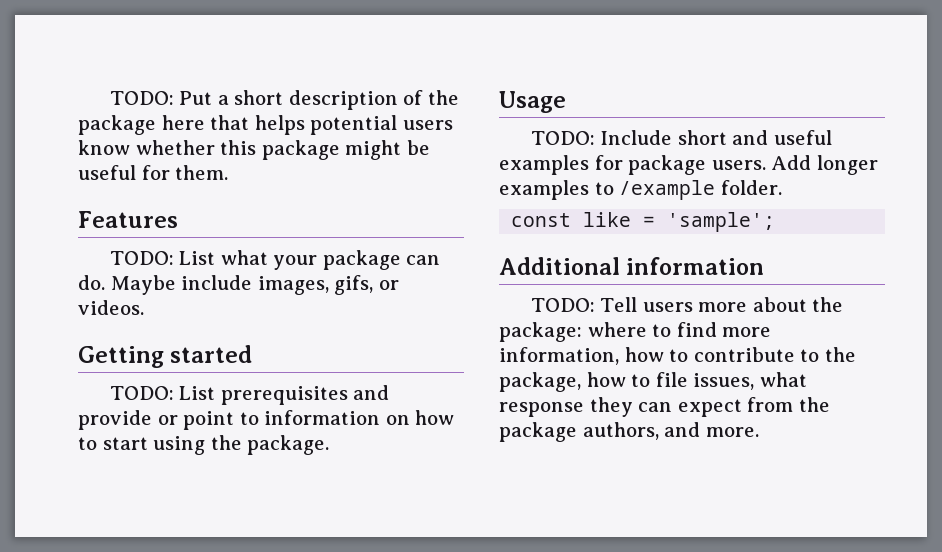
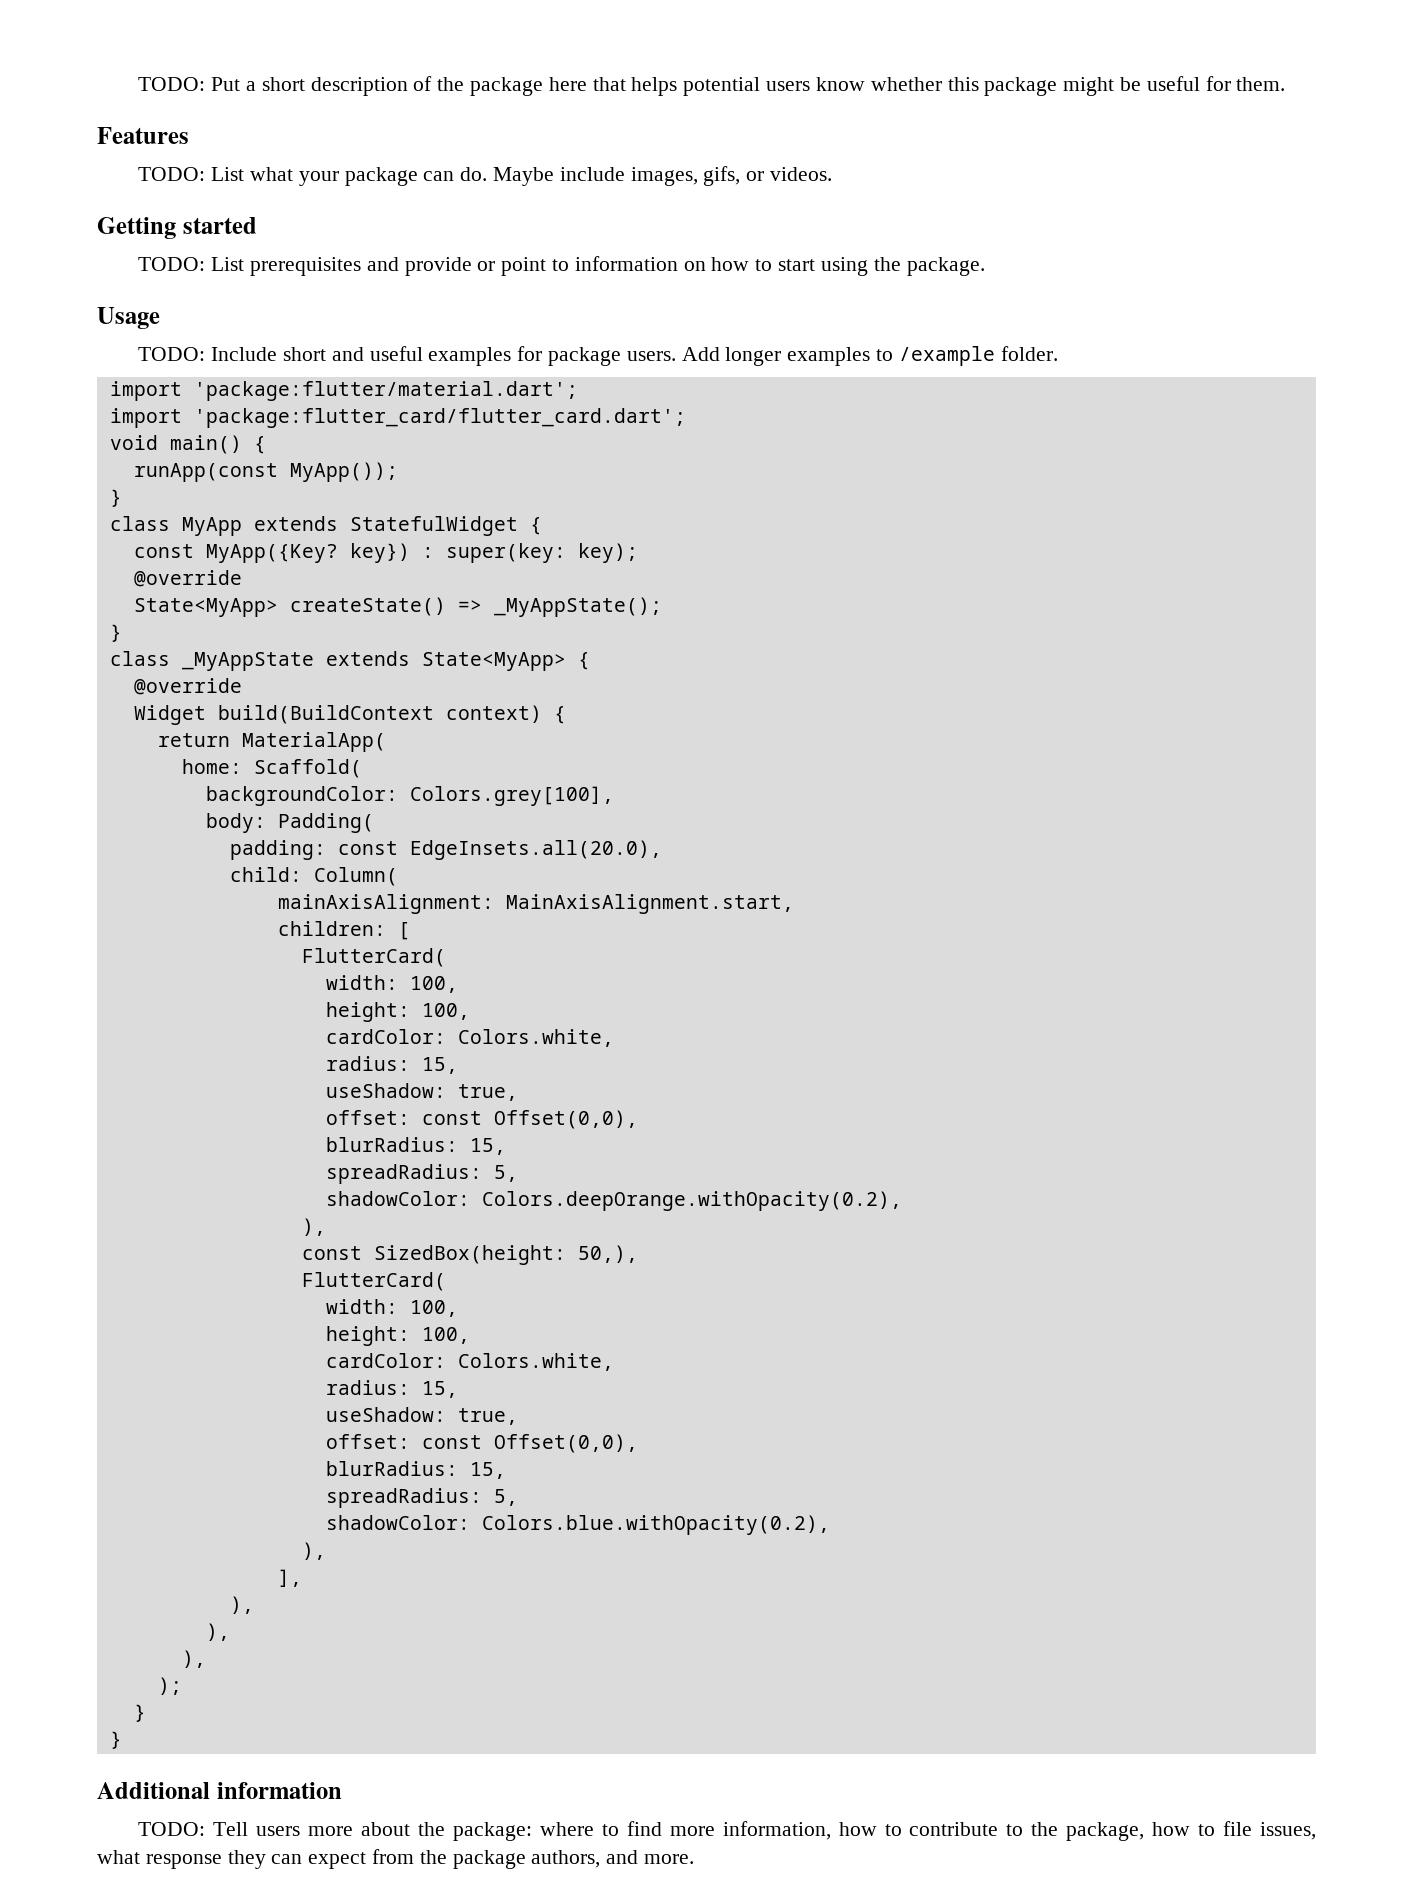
[511,212,776,232] const like = 'sample'; -> [109,381,578,401] [109,408,686,428] [109,435,266,454] [133,462,398,482] [109,489,122,507] [109,516,542,536] [133,543,638,563] [133,570,242,587] [133,597,662,617] [109,624,122,642] [109,651,590,671] [133,678,242,695] [133,705,566,725] [157,732,386,752] [181,759,362,778] [205,786,614,806] [205,813,374,833] [229,840,662,860] [229,867,398,886] [277,894,794,914] [277,921,410,940] [301,948,446,967] [325,975,458,993] [325,1002,470,1022] [325,1029,614,1047] [325,1056,458,1074] [325,1083,518,1101] [325,1110,638,1129] [325,1137,506,1155] [325,1164,518,1184] [325,1191,902,1211] [301,1218,326,1236] [301,1245,638,1265] [301,1272,446,1291] [325,1299,458,1317] [325,1326,470,1346] [325,1353,614,1371] [325,1380,458,1398] [325,1407,518,1425] [325,1434,638,1453] [325,1461,506,1479] [325,1488,518,1508] [325,1515,830,1535] [301,1542,326,1560] [277,1569,302,1587] [229,1596,254,1614] [205,1623,230,1641] [181,1650,206,1668] [157,1677,182,1695] [133,1704,146,1722] [109,1731,122,1749] import 'package:flutter/material.dart'; // import 'package:flutter_card/flutter_card.dart'; // void main() { // runApp(const MyApp()); // } // class MyApp extends StatefulWidget { // const MyApp({Key? key}) : super(key: key); // @override // State<MyApp> createState() => _MyAppState(); // } // class _MyAppState extends State<MyApp> { // @override // Widget build(BuildContext context) { // return MaterialApp( // home: Scaffold( // backgroundColor: Colors.grey[100], // body: Padding( // padding: const EdgeInsets.all(20.0), // child: Column( // mainAxisAlignment: MainAxisAlignment.start, // children: [ // FlutterCard( // width: 100, // height: 100, // cardColor: Colors.white, // radius: 15, // useShadow: true, // offset: const Offset(0,0), // blurRadius: 15, // spreadRadius: 5, // shadowColor: Colors.deepOrange.withOpacity(0.2), // ), // const SizedBox(height: 50,), // FlutterCard( // width: 100, // height: 100, // cardColor: Colors.white, // radius: 15, // useShadow: true, // offset: const Offset(0,0), // blurRadius: 15, // spreadRadius: 5, // shadowColor: Colors.blue.withOpacity(0.2), // ), // ], // ), // ), // ), // ); // } // }

